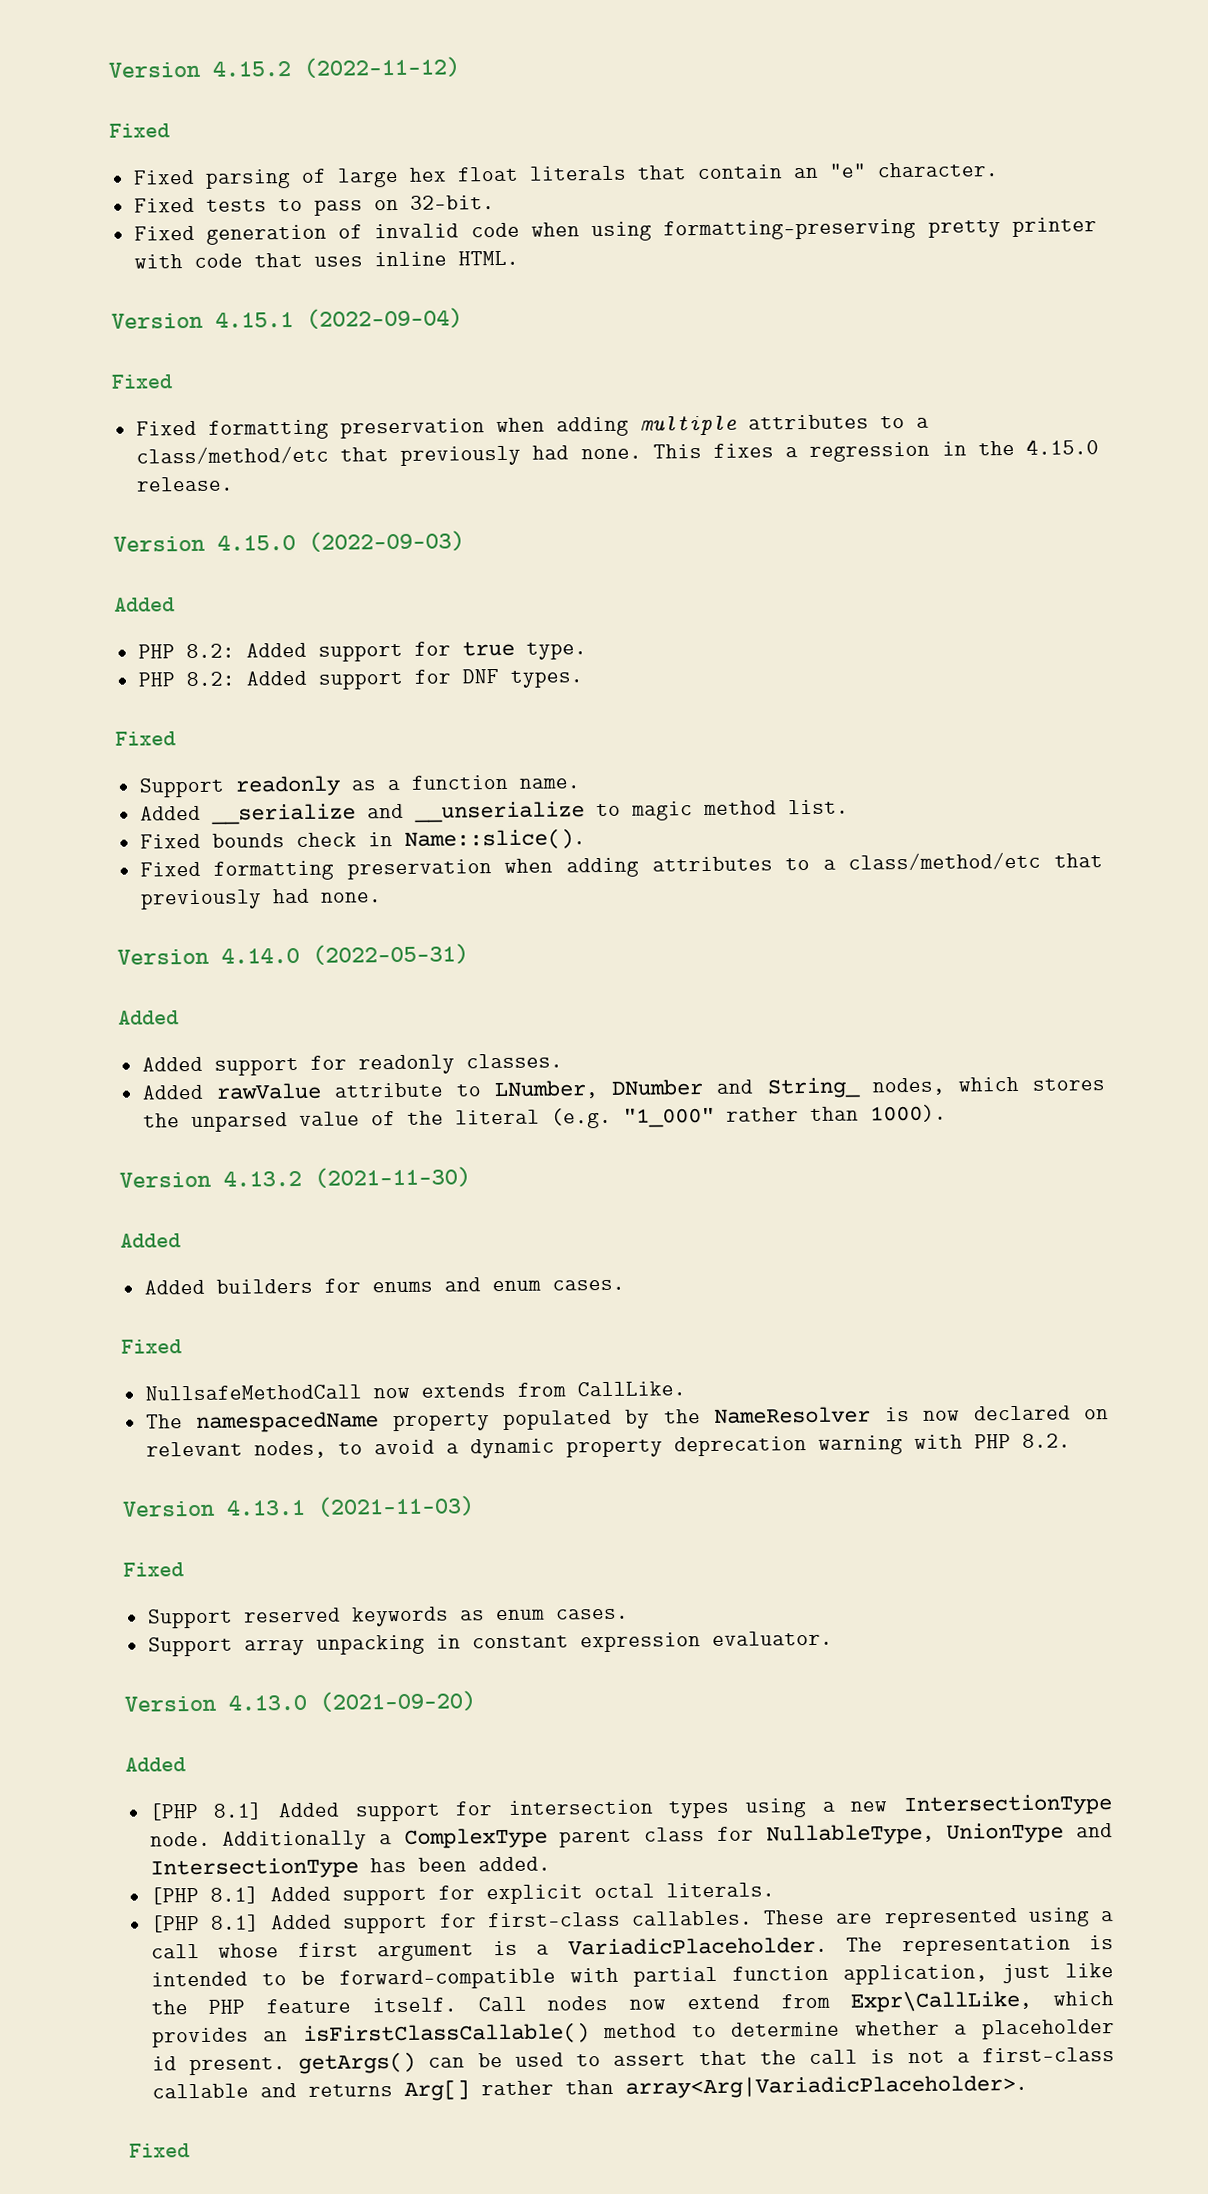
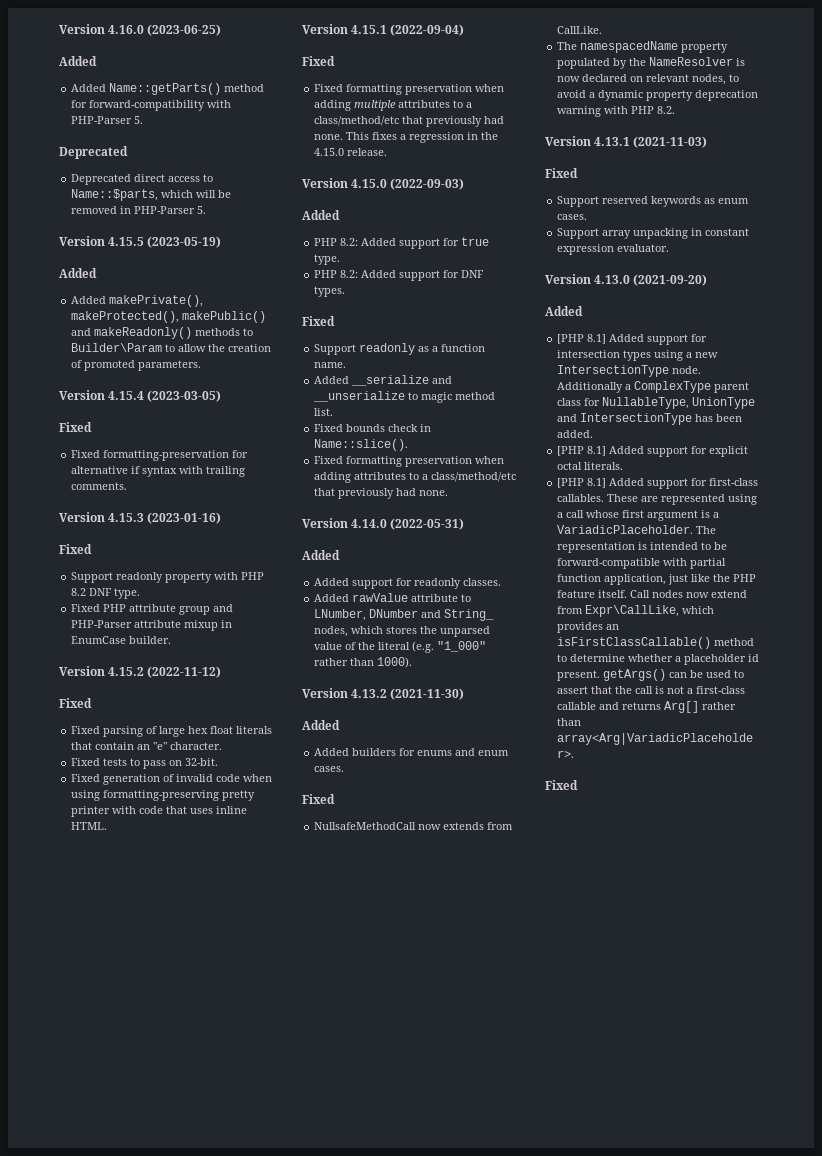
[108,61,201,78] Version -> [59,24,222,36] [59,56,97,66] [71,83,265,95] [71,100,232,111] [71,116,144,124] [59,146,128,159] [71,174,214,185] [71,189,232,201] [71,206,207,214] [59,236,222,248] [59,268,97,278] [71,295,204,307] [71,311,267,323] [71,327,254,339] [71,343,272,352] [71,360,202,371] [59,390,222,402] [59,422,92,432] [71,450,249,461] [71,466,246,477] [71,482,128,490] [59,512,222,524] [59,544,92,554] [71,572,265,583] [71,588,141,599] [71,604,234,615] [71,620,233,631] [71,636,172,644] [59,666,105,676] Version 4.16.0 (2023-06-25) // Added // Added Name::getParts() method for forward-compatibility with PHP-Parser 5. // Deprecated // Deprecated direct access to Name::$parts, which will be removed in PHP-Parser 5. // Version 4.15.5 (2023-05-19) // Added // Added makePrivate(), makeProtected(), makePublic() and makeReadonly() methods to Builder\Param to allow the creation of promoted parameters. // Version 4.15.4 (2023-03-05) // Fixed // Fixed formatting-preservation for alternative if syntax with trailing comments. // Version 4.15.3 (2023-01-16) // Fixed // Support readonly property with PHP 8.2 DNF type. // Fixed PHP attribute group and PHP-Parser attribute mixup in EnumCase builder. // Version

